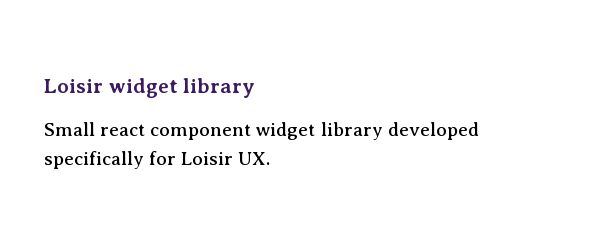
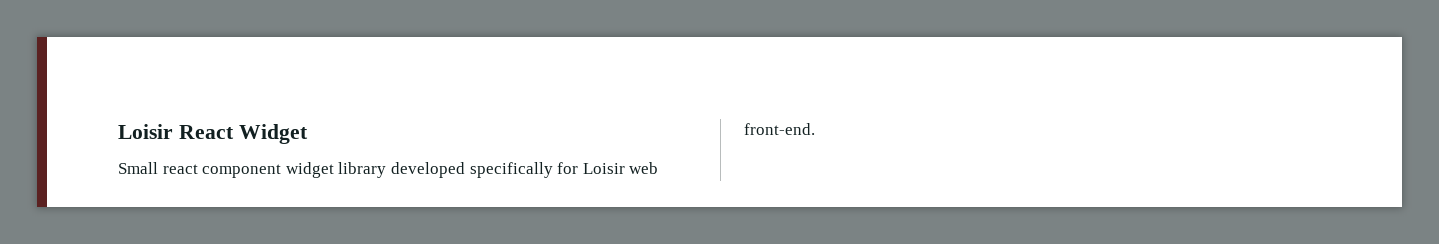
[44,78,256,98] Loisir widget library -> [118,124,308,144] Loisir React Widget
[238,152,271,165] UX. -> [629,162,659,174] [744,123,815,135] web front-end.

